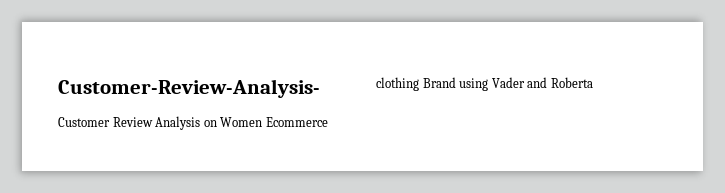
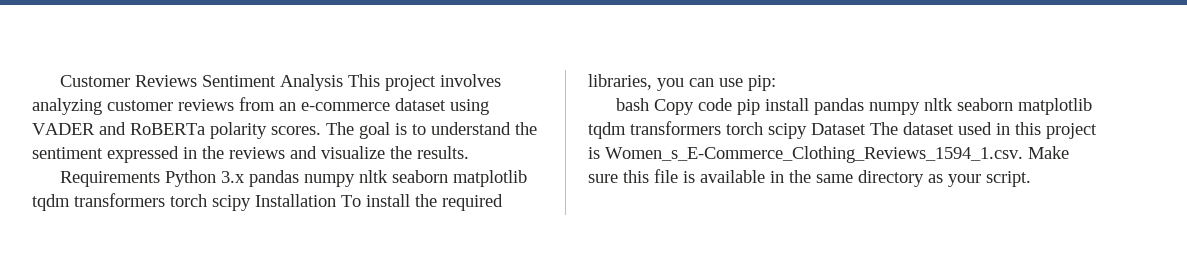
[58,79,320,98] [58,116,328,130] [376,77,593,91] Customer-Review-Analysis- // Customer Review Analysis on Women Ecommerce clothing Brand using Vader and Roberta -> [60,74,502,91] [32,97,489,115] [32,122,537,139] [32,146,469,163] [60,170,528,187] [32,193,503,211] [588,74,776,91] [616,98,1093,115] [588,121,1097,139] [588,146,1069,163] [588,169,1031,187] Customer Reviews Sentiment Analysis This project involves analyzing customer reviews from an e-commerce dataset using VADER and RoBERTa polarity scores. The goal is to understand the sentiment expressed in the reviews and visualize the results. // Requirements Python 3.x pandas numpy nltk seaborn matplotlib tqdm transformers torch scipy Installation To install the required libraries, you can use pip: // bash Copy code pip install pandas numpy nltk seaborn matplotlib tqdm transformers torch scipy Dataset The dataset used in this project is Women_s_E-Commerce_Clothing_Reviews_1594_1.csv. Make sure this file is available in the same directory as your script.

